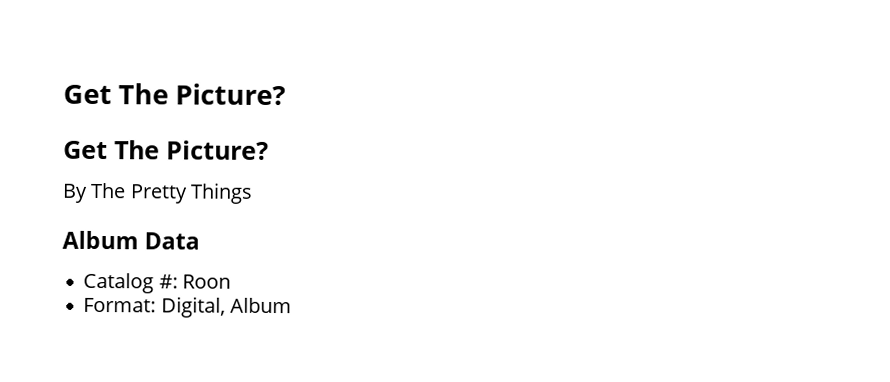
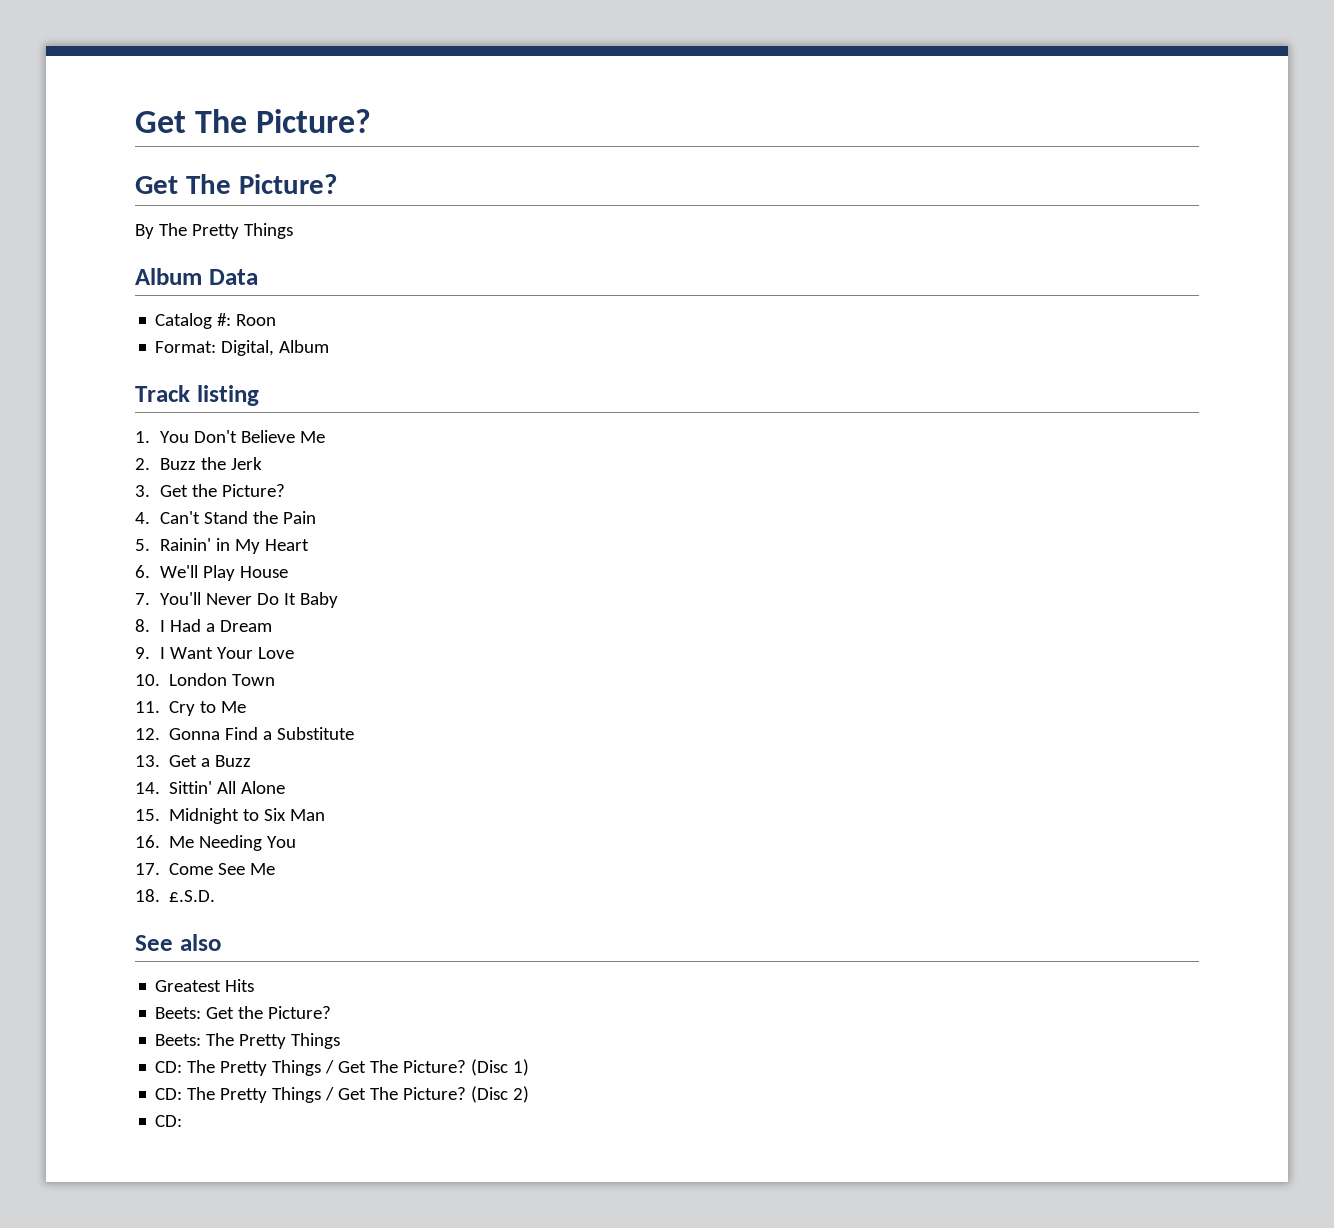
(292, 305) none -> [135,385,259,406] [135,430,325,443] [135,457,262,470] [135,484,285,497] [135,511,316,524] [135,538,309,554] [135,565,288,581] [135,592,338,608] [135,619,272,632] [135,647,294,659] [135,673,276,686] [135,701,247,716] [135,727,355,740] [135,755,252,767] [135,781,286,794] [135,808,326,824] [135,835,297,851] [135,863,276,875] [135,889,216,902] [135,934,221,951] [155,979,255,992] [155,1006,332,1019] [155,1033,341,1049] [155,1059,530,1076] [155,1086,530,1103] [155,1115,183,1127] // Track listing // 1. You Don't Believe Me // 2. Buzz the Jerk // 3. Get the Picture? // 4. Can't Stand the Pain // 5. Rainin' in My Heart // 6. We'll Play House // 7. You'll Never Do It Baby // 8. I Had a Dream // 9. I Want Your Love // 10. London Town // 11. Cry to Me // 12. Gonna Find a Substitute // 13. Get a Buzz // 14. Sittin' All Alone // 15. Midnight to Six Man // 16. Me Needing You // 17. Come See Me // 18. £.S.D. // See also // Greatest Hits // Beets: Get the Picture? // Beets: The Pretty Things // CD: The Pretty Things / Get The Picture? (Disc 1) // CD: The Pretty Things / Get The Picture? (Disc 2) // CD:

